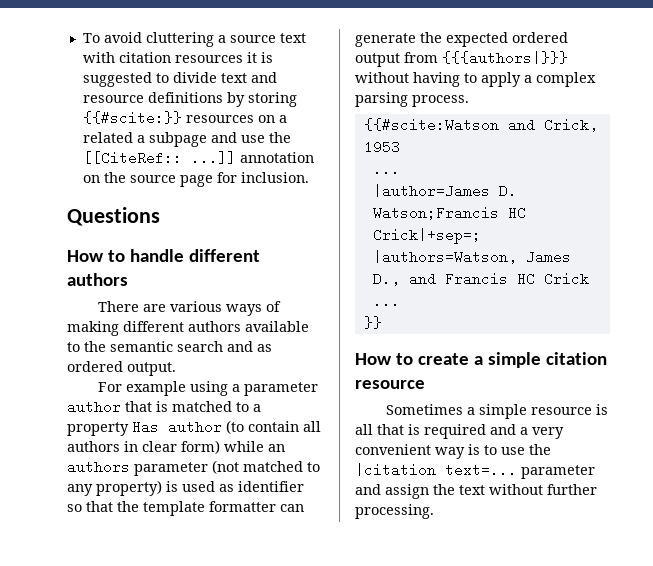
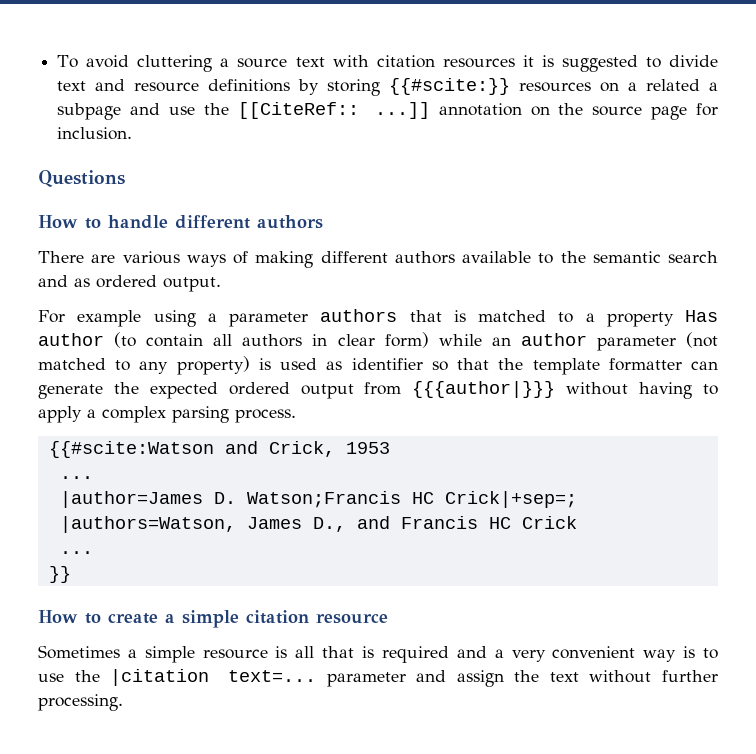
[67,400,121,414] author -> [320,309,398,322] authors
[67,460,130,474] authors -> [520,333,587,346] author
[442,51,568,65] {{{authors|}}} -> [412,381,556,398] {{{author|}}}

